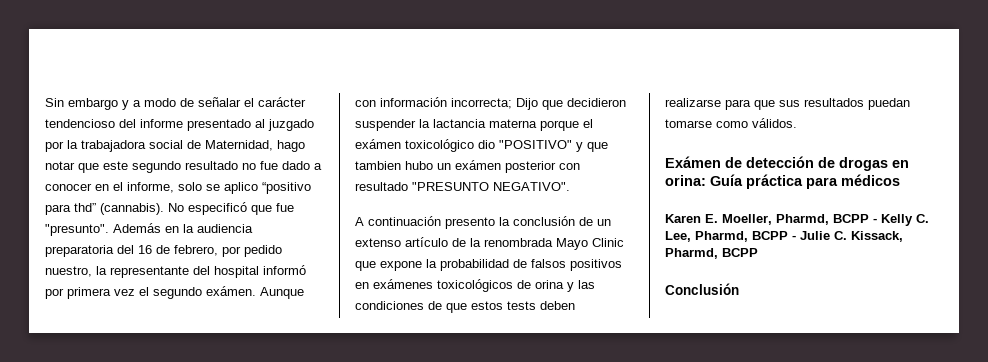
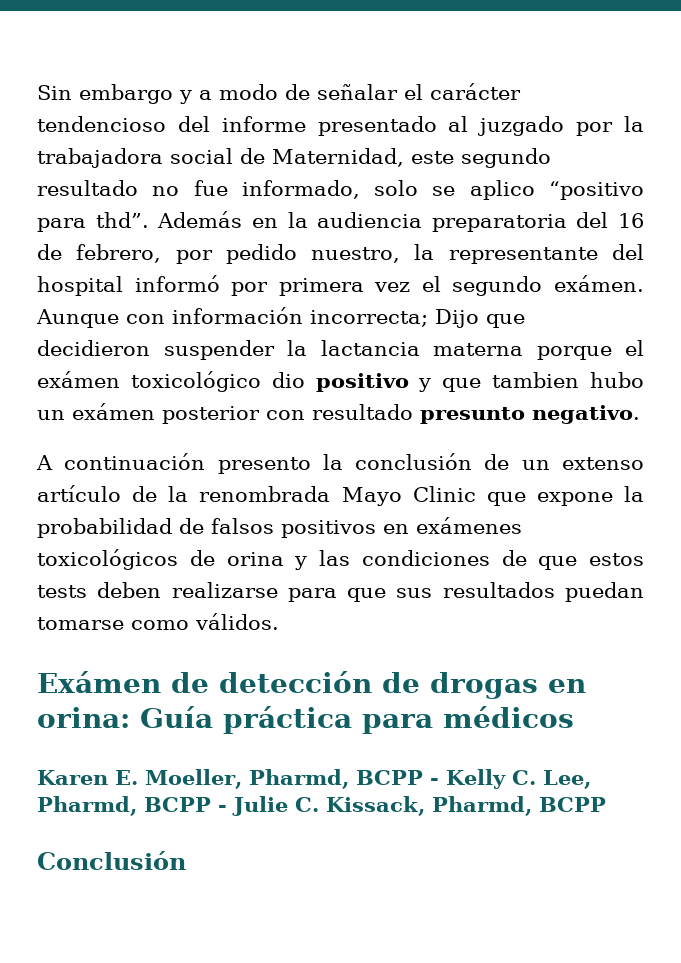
[277,140,305,152] [45,161,99,173] hago notar que -> (404, 157) none
[282,161,322,170] [45,182,174,193] dado a conocer en el informe, -> [241,180,360,199] informado,
[74,202,294,215] [45,224,109,236] thd” (cannabis). No especificó que fue "presunto". -> [95,212,149,228] thd”.
[499,140,572,149] "POSITIVO" -> [315,373,409,392] positivo
[412,182,570,191] "PRESUNTO NEGATIVO". -> [420,405,640,424] presunto negativo.

